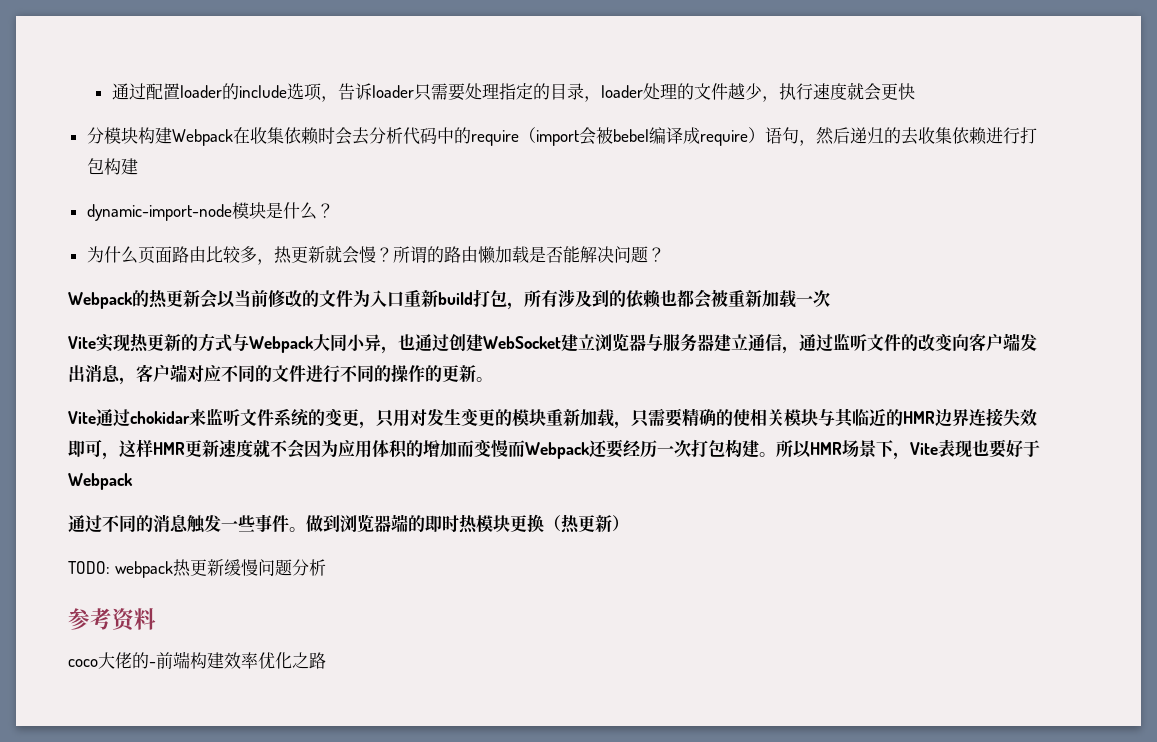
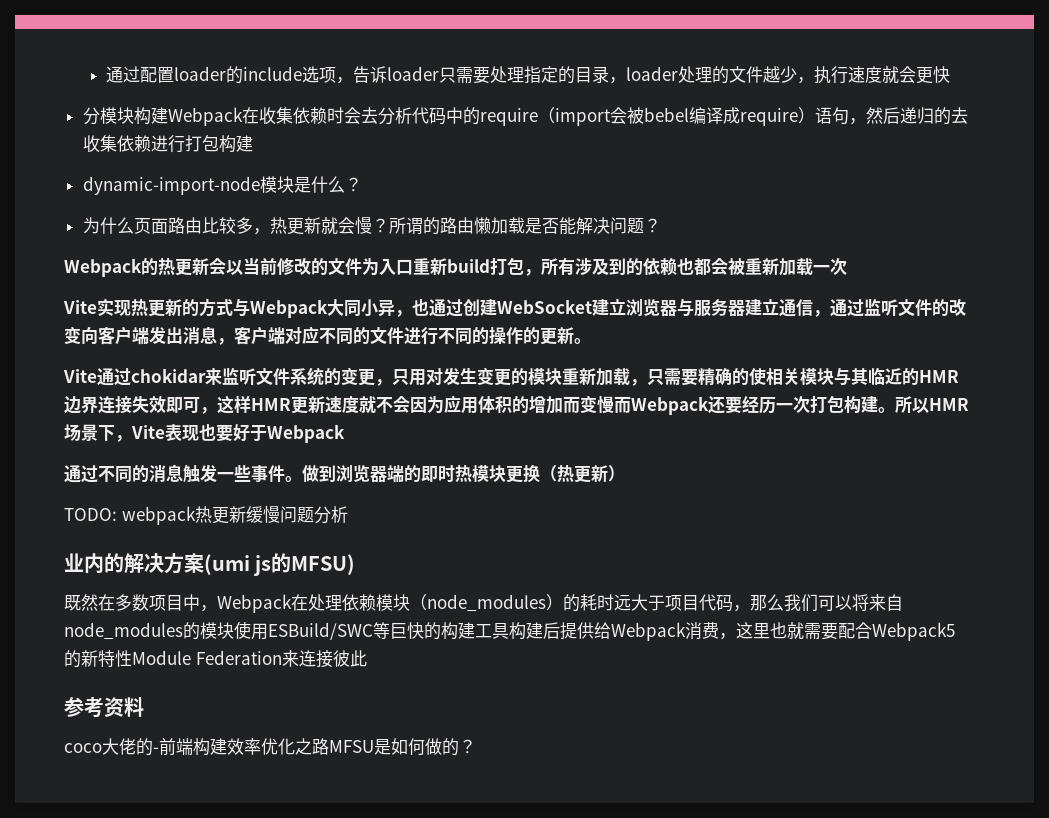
(326, 567) none -> [64,553,356,576] [64,594,903,613] [64,621,955,641] [64,650,367,668] // 业内的解决方案(umi js的MFSU) // 既然在多数项目中，Webpack在处理依赖模块（node_modules）的耗时远大于项目代码，那么我们可以将来自node_modules的模块使用ESBuild/SWC等巨快的构建工具构建后提供给Webpack消费，这里也就需要配合Webpack5的新特性Module Federation来连接彼此
(326, 660) none -> [329,738,476,756] MFSU是如何做的？

